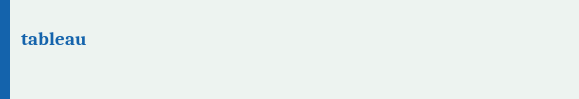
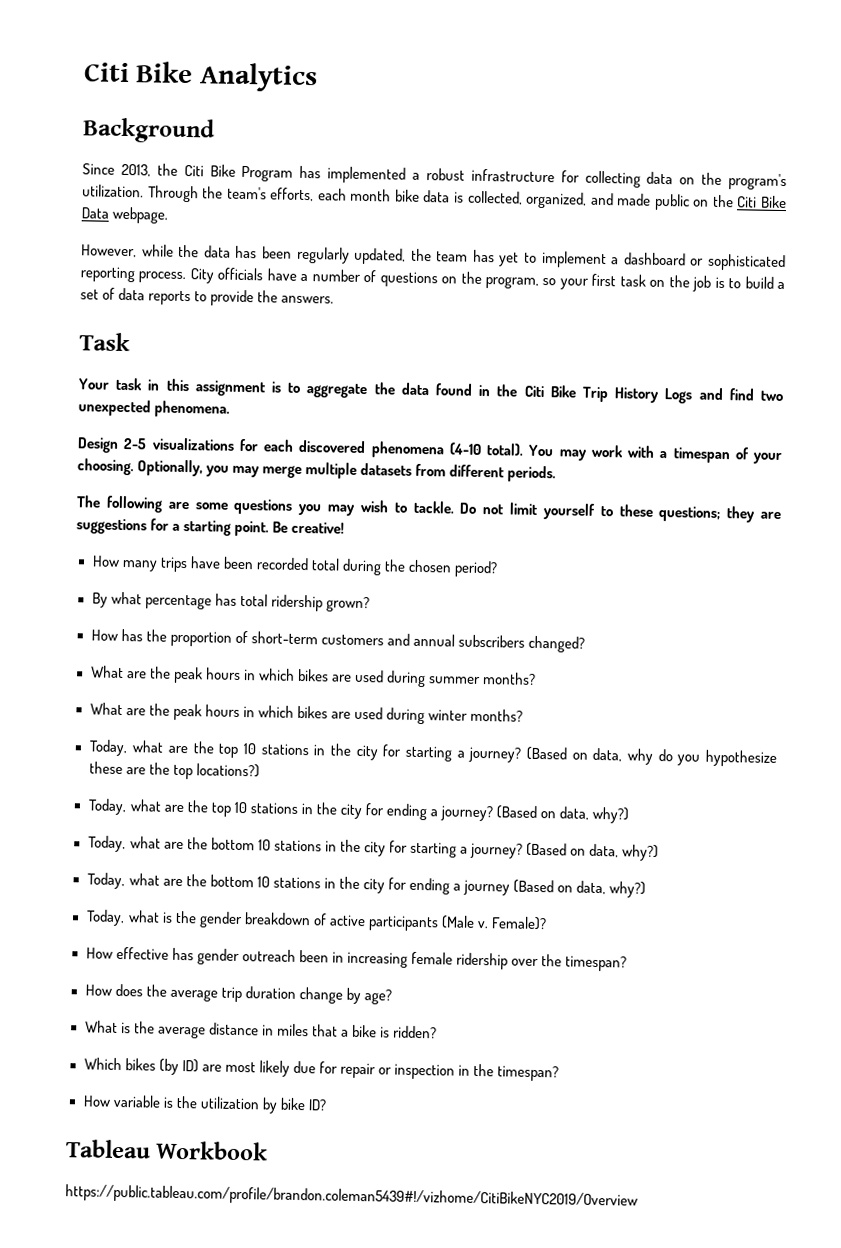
[21,32,87,45] tableau -> [84,61,318,93] [83,117,215,144] [82,163,787,191] [82,184,787,211] [81,206,169,224] [81,244,786,272] [80,266,786,292] [80,287,335,307] [79,332,130,352] [78,377,783,404] [78,399,231,418] [77,437,782,465] [77,458,557,483] [76,495,782,523] [76,518,345,537] [91,555,499,578] [91,591,370,613] [90,628,585,653] [90,665,537,688] [89,702,524,725] [88,739,777,767] [88,761,260,780] [87,798,630,824] [87,835,660,862] [86,872,647,898] [85,909,548,932] [85,946,628,972] [84,983,392,1005] [84,1020,438,1039] [83,1057,560,1082] [82,1094,327,1114] [66,1139,269,1161] [65,1184,638,1210] Citi Bike Analytics // Background // Since 2013, the Citi Bike Program has implemented a robust infrastructure for collecting data on the program's utilization. Through the team's efforts, each month bike data is collected, organized, and made public on the Citi Bike Data webpage. // However, while the data has been regularly updated, the team has yet to implement a dashboard or sophisticated reporting process. City officials have a number of questions on the program, so your first task on the job is to build a set of data reports to provide the answers. // Task // Your task in this assignment is to aggregate the data found in the Citi Bike Trip History Logs and find two unexpected phenomena. // Design 2-5 visualizations for each discovered phenomena (4-10 total). You may work with a timespan of your choosing. Optionally, you may merge multiple datasets from different periods. // The following are some questions you may wish to tackle. Do not limit yourself to these questions; they are suggestions for a starting point. Be creative! // How many trips have been recorded total during the chosen period? // By what percentage has total ridership grown? // How has the proportion of short-term customers and annual subscribers changed? // What are the peak hours in which bikes are used during summer months? // What are the peak hours in which bikes are used during winter months? // Today, what are the top 10 stations in the city for starting a journey? (Based on data, why do you hypothesize these are the top locations?) // Today, what are the top 10 stations in the city for ending a journey? (Based on data, why?) // Today, what are the bottom 10 stations in the city for starting a journey? (Based on data, why?) // Today, what are the bottom 10 stations in the city for ending a journey (Based on data, why?) // Today, what is the gender breakdown of active participants (Male v. Female)? // How effective has gender outreach been in increasing female ridership over the timespan? // How does the average trip duration change by age? // What is the average distance in miles that a bike is ridden? // Which bikes (by ID) are most likely due for repair or inspection in the timespan? // How variable is the utilization by bike ID? // Tableau Workbook // https://public.tableau.com/profile/brandon.coleman5439#!/vizhome/CitiBikeNYC2019/Overview

